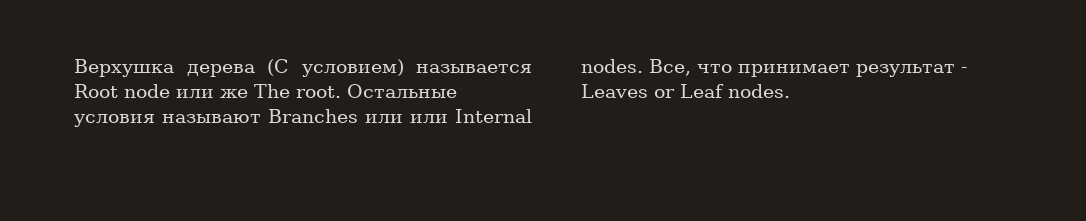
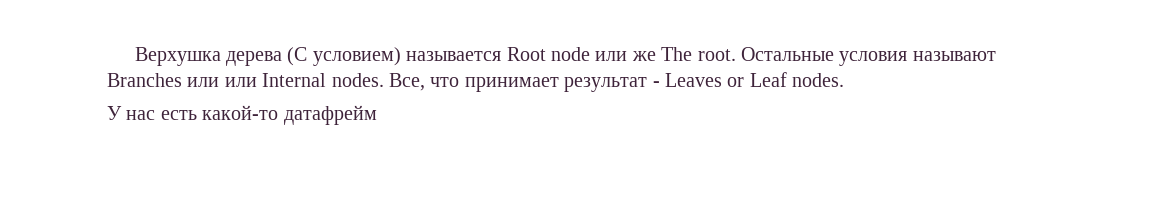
(790, 91) none -> [107,105,377,125] // У нас есть какой-то датафрейм

